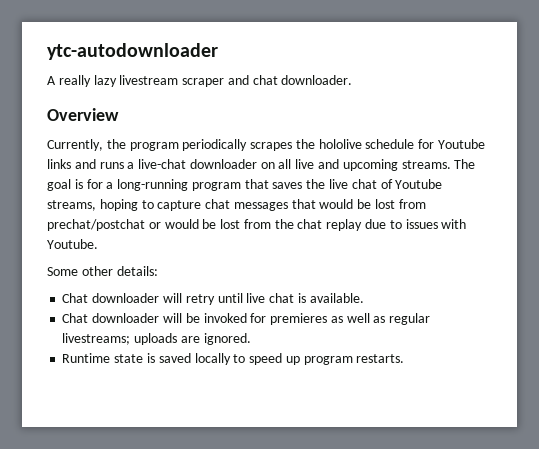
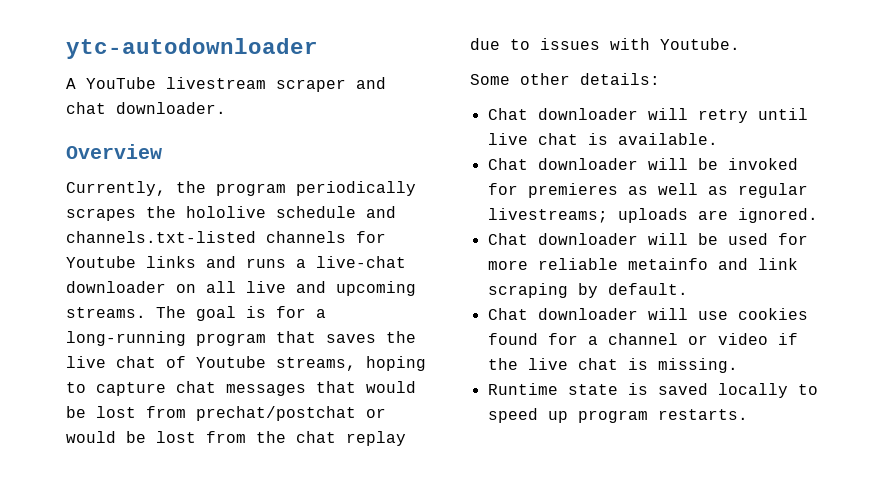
[58,75,117,87] really lazy -> [86,77,156,89] YouTube
(415, 144) none -> [366,206,396,218] [66,231,346,243] and channels.txt-listed channels
(251, 339) none -> [487,233,808,245] [487,258,798,270] [487,283,688,298] [487,308,808,320] [487,333,798,345] [487,358,738,373] // Chat downloader will be used for more reliable metainfo and link scraping by default. // Chat downloader will use cookies found for a channel or video if the live chat is missing.

